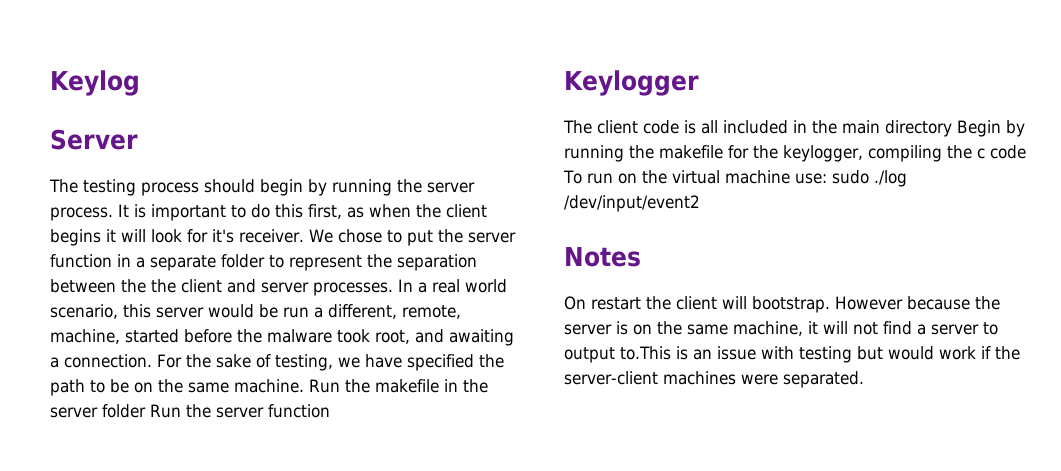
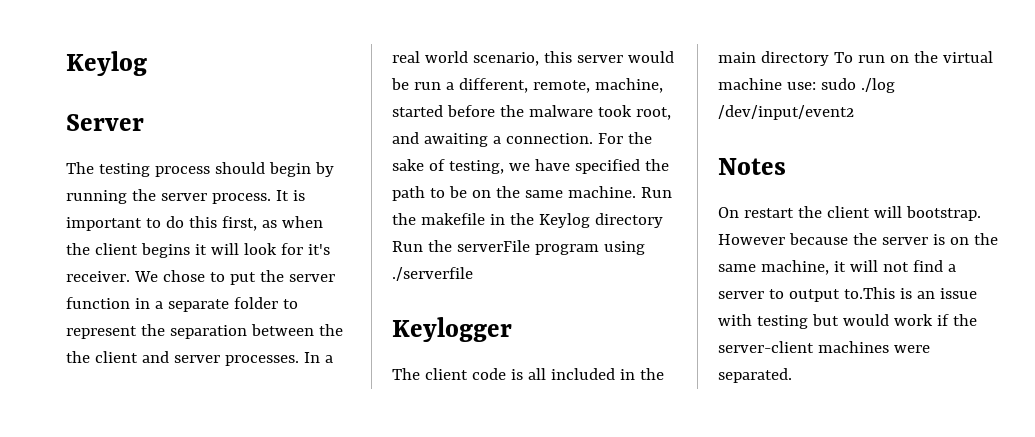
[50,404,330,418] server folder Run the server function -> [538,213,663,228] [392,240,645,255] [392,267,473,281] Keylog directory Run the serverFile program using ./serverfile
[957,120,1025,137] [564,145,1026,162] Begin by running the makefile for the keylogger, compiling the c code -> (829, 58) none

